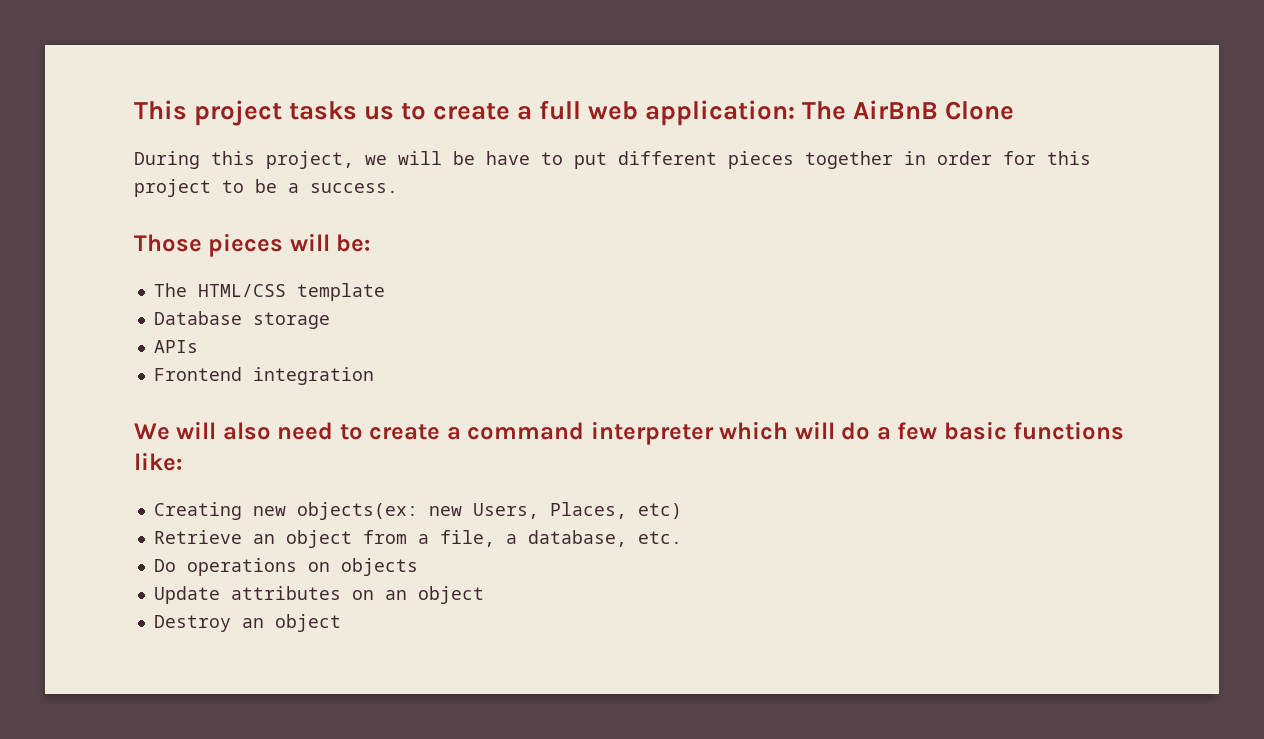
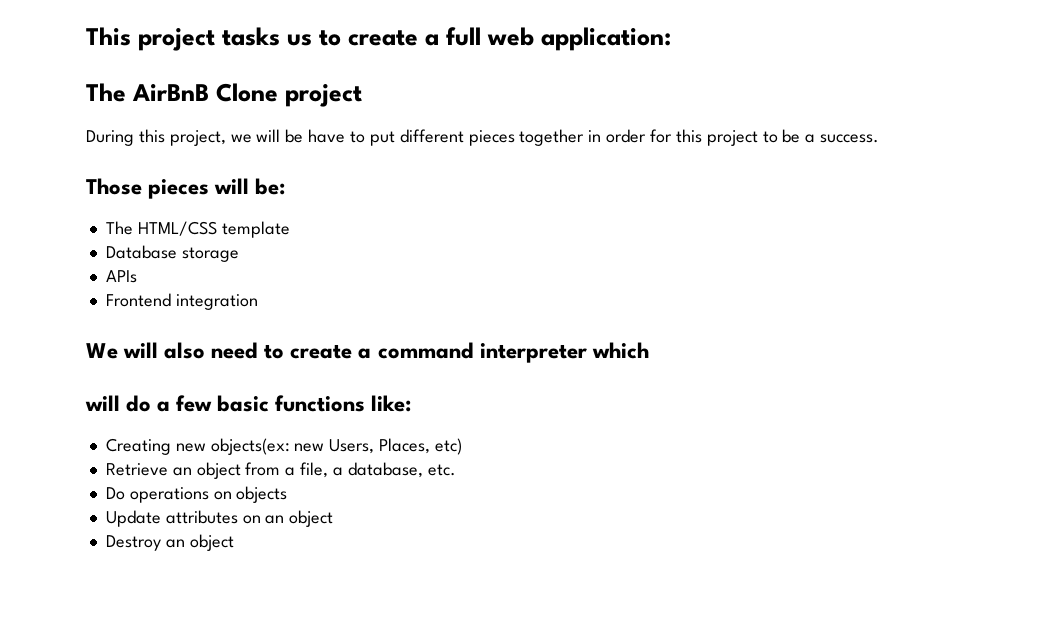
(796, 113) none -> (671, 39) //
(1015, 110) none -> [285,83,362,107] project
(789, 430) none -> (649, 350) //

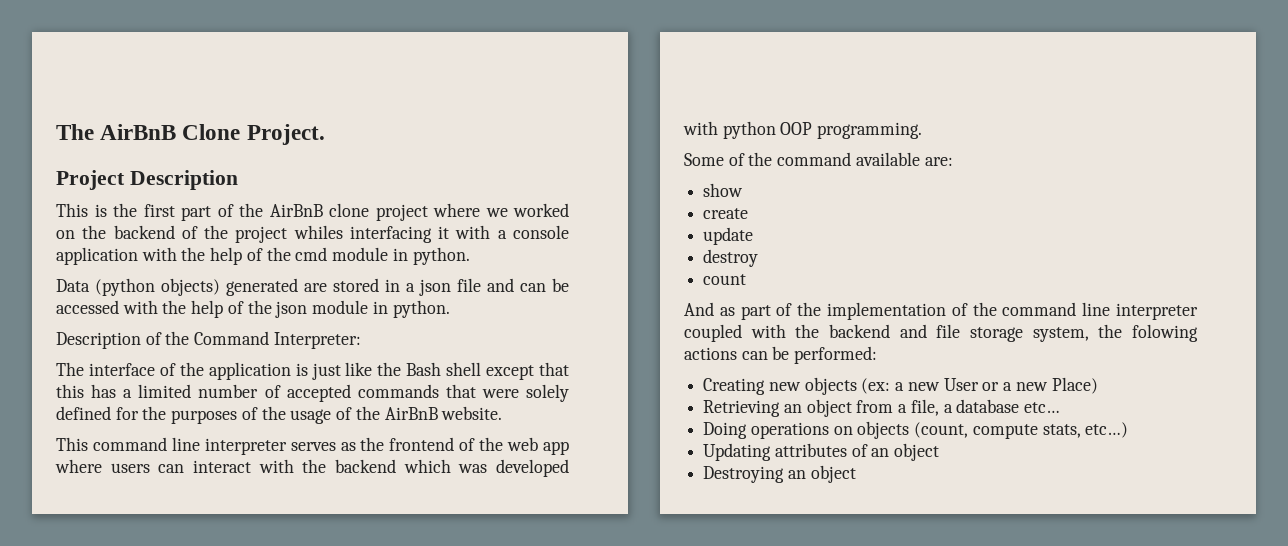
[86,27,671,51] [86,83,362,107] [86,129,880,146] [86,178,286,199] [105,221,290,238] [105,245,239,262] [105,270,137,283] [105,293,258,310] [86,342,649,363] [85,395,412,412] [105,438,462,455] [105,463,168,476] This project tasks us to create a full web application: // The AirBnB Clone project // During this project, we will be have to put different pieces together in order for this project to be a success. // Those pieces will be: // The HTML/CSS template // Database storage // APIs // Frontend integration // We will also need to create a command interpreter which // will do a few basic functions like: // Creating new objects(ex: new Users, Places, etc) // Retrieve -> [56,124,325,145] [56,170,238,190] [56,203,569,221] [56,225,569,243] [56,247,470,265] [56,278,569,296] [56,300,450,318] [56,331,361,349] [56,362,570,380] [56,384,570,402] [56,406,503,424] [56,437,570,455] [55,459,569,477] [683,121,923,139] [684,152,953,166] [703,183,744,197] [703,208,749,219] [703,227,754,245] [703,249,759,267] [703,274,747,285] [684,302,1198,320] [684,324,1198,342] [684,346,878,364] [703,377,1098,395] [703,400,781,417] The AirBnB Clone Project. // Project Description // This is the first part of the AirBnB clone project where we worked on the backend of the project whiles interfacing it with a console application with the help of the cmd module in python. // Data (python objects) generated are stored in a json file and can be accessed with the help of the json module in python. // Description of the Command Interpreter: // The interface of the application is just like the Bash shell except that this has a limited number of accepted commands that were solely defined for the purposes of the usage of the AirBnB website. // This command line interpreter serves as the frontend of the web app where users can interact with the backend which was developed with python OOP programming. // Some of the command available are: // show // create // update // destroy // count // And as part of the implementation of the command line interpreter coupled with the backend and file storage system, the folowing actions can be performed: // Creating new objects (ex: a new User or a new Place) // Retrieving
[347,462,456,478] [105,487,125,500] database, etc. // Do -> [956,399,1061,413] [703,422,748,439] database etc… // Doing
[105,510,261,527] // Update attributes on -> [914,422,1129,439] [703,443,868,461] (count, compute stats, etc…) // Updating attributes of
[105,535,161,551] Destroy -> [703,466,785,483] Destroying

